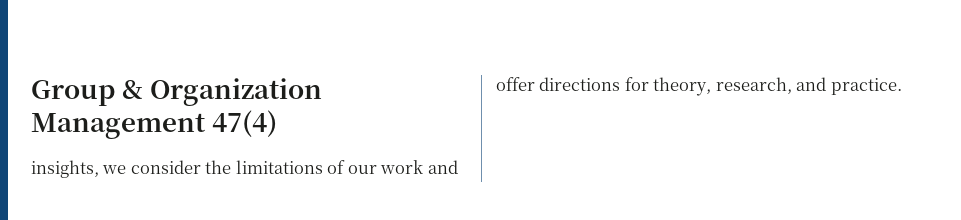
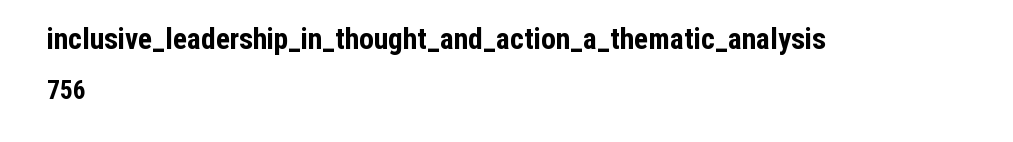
[31,78,323,106] [31,110,278,139] [31,160,458,178] [496,77,902,96] Group & Organization Management 47(4) // insights, we consider the limitations of our work and offer directions for theory, research, and practice. -> [47,27,826,55] [47,80,86,99] inclusive_leadership_in_thought_and_action_a_thematic_analysis // 756

